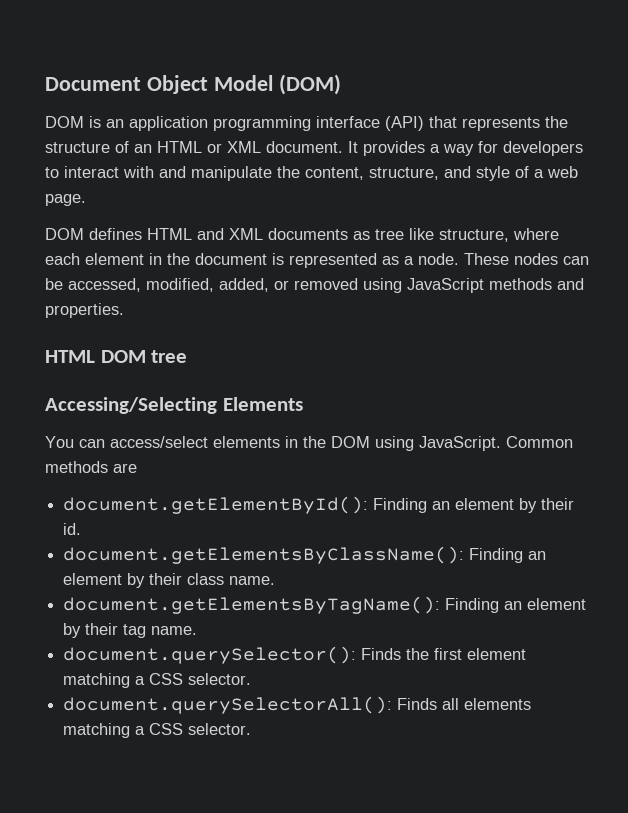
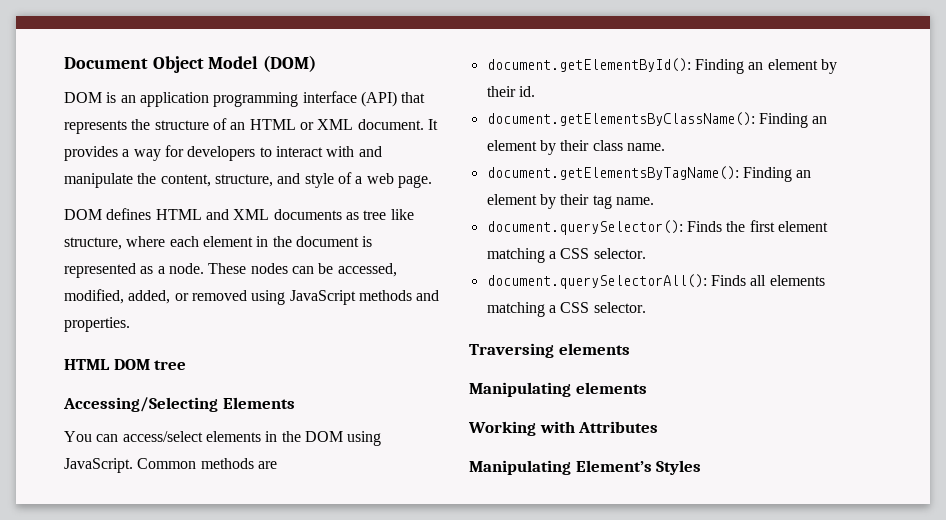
(252, 729) none -> [469,343,630,358] [469,382,647,397] [468,421,659,436] [469,460,702,475] // Traversing elements // Manipulating elements // Working with Attributes // Manipulating Element’s Styles

